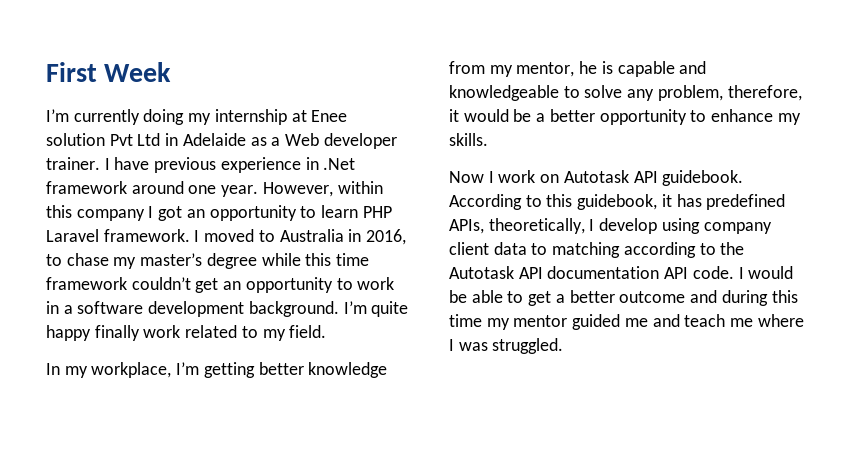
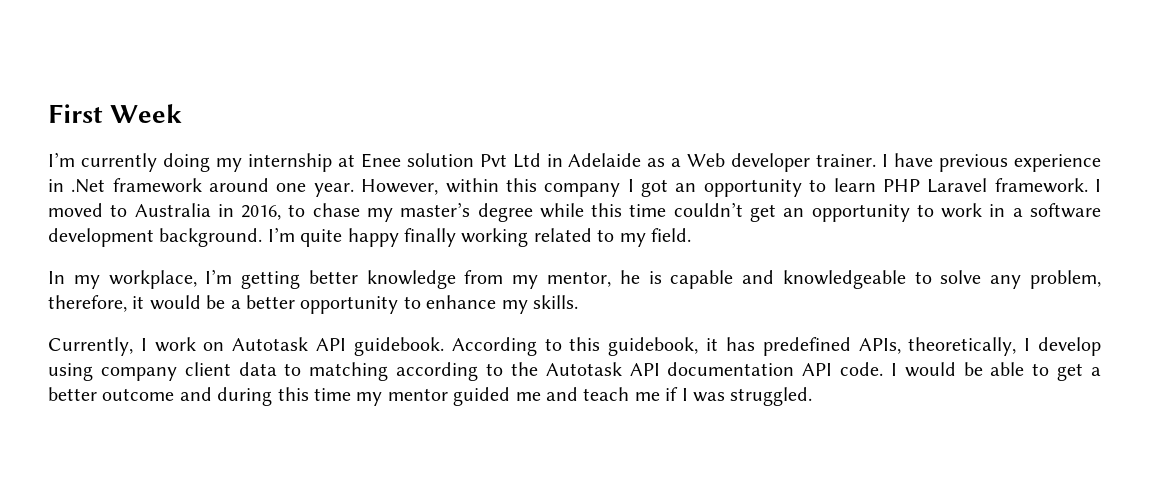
[46,277,127,290] framework -> (667, 210) none
[143,325,181,338] work -> [461,228,529,247] working
[449,171,484,183] Now -> [48,337,133,356] Currently,
[757,314,804,327] where -> [665,387,679,401] if

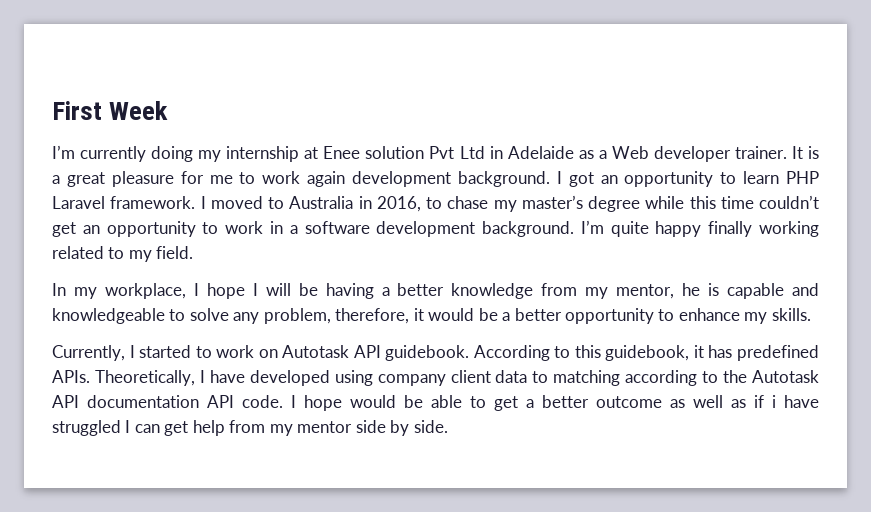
[882,153,1102,172] [48,178,621,197] I have previous experience in .Net framework around one year. However, within this company -> [791,146,819,159] [52,171,550,187] It is a great pleasure for me to work again development background.
[205,269,301,289] I’m getting -> [193,283,390,299] I hope I will be having a
(147, 344) none -> [139,345,212,358] started to
[858,337,1102,356] APIs, theoretically, I develop -> [52,370,330,386] APIs. Theoretically, I have developed
(897, 369) none -> [304,395,342,411] hope
[179,387,813,406] and during this time my mentor guided me and teach me if I was struggled. -> [670,395,819,408] [52,420,448,436] as well as if i have struggled I can get help from my mentor side by side.

